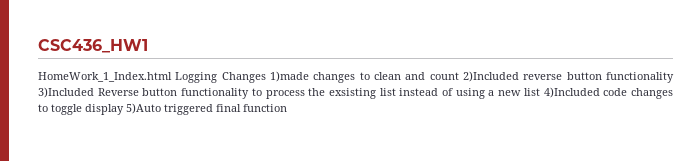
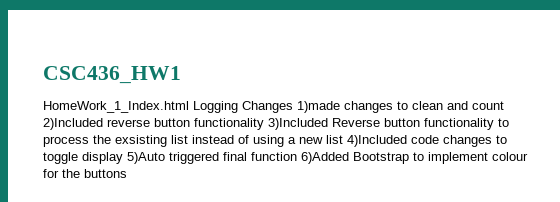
(287, 108) none -> [301,152,528,164] [43,169,127,178] 6)Added Bootstrap to implement colour for the buttons

